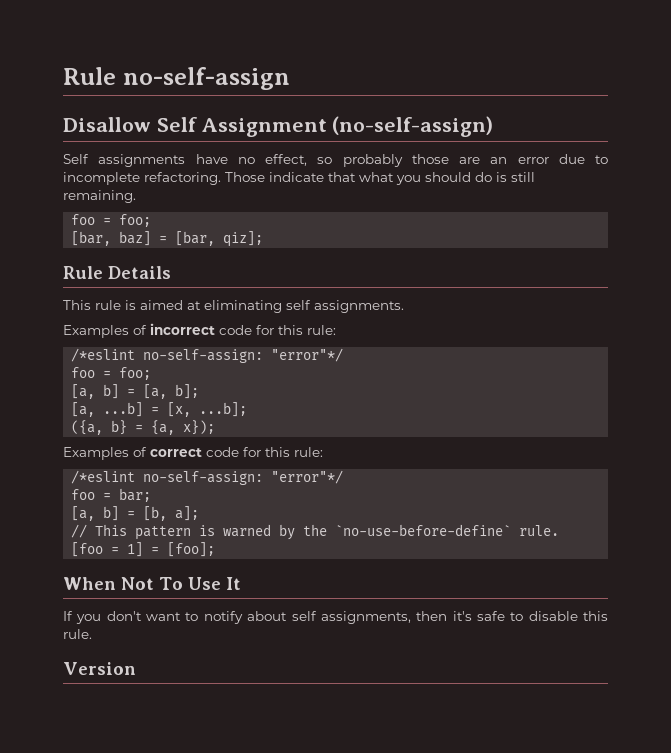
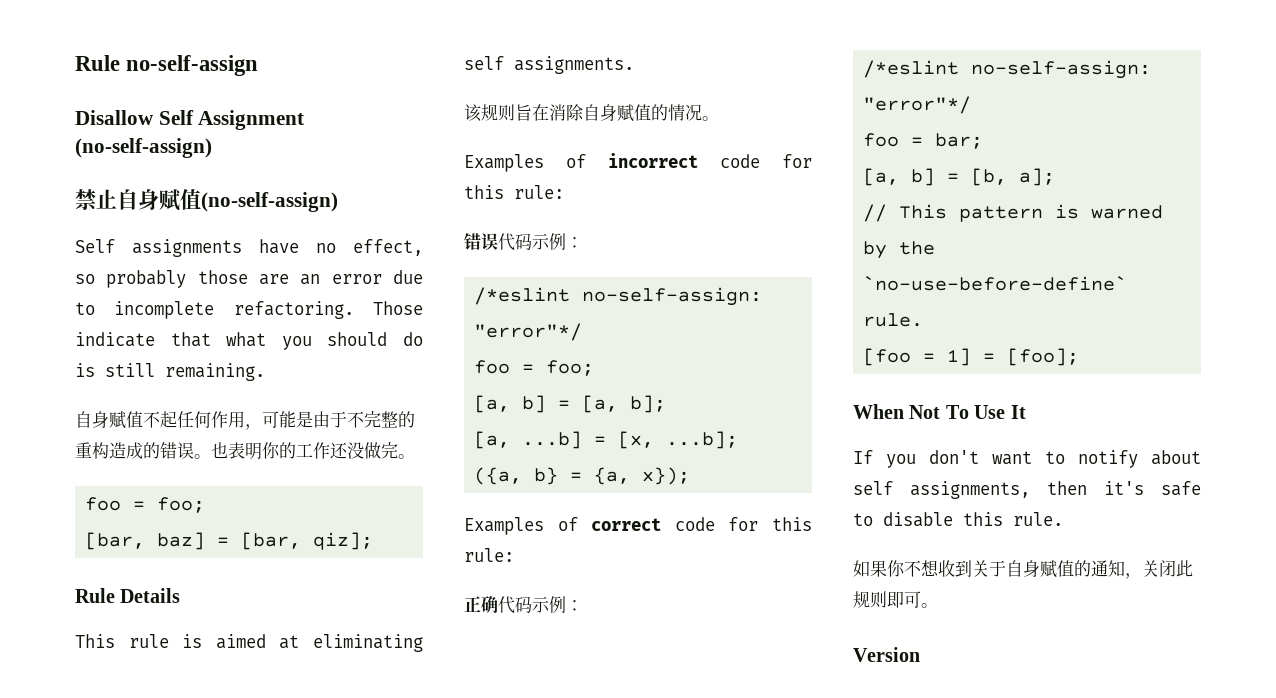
(494, 126) none -> [75,189,338,212] // 禁止自身赋值(no-self-assign)
(136, 196) none -> [75,411,415,430] [75,442,415,460] // 自身赋值不起任何作用，可能是由于不完整的重构造成的错误。也表明你的工作还没做完。
(404, 306) none -> [464,104,719,122] // 该规则旨在消除自身赋值的情况。
(336, 330) none -> [464,233,583,251] // 错误代码示例：
(323, 452) none -> [464,595,583,614] // 正确代码示例：
(92, 634) none -> [853,560,1193,579] [853,591,938,608] // 如果你不想收到关于自身赋值的通知，关闭此规则即可。

